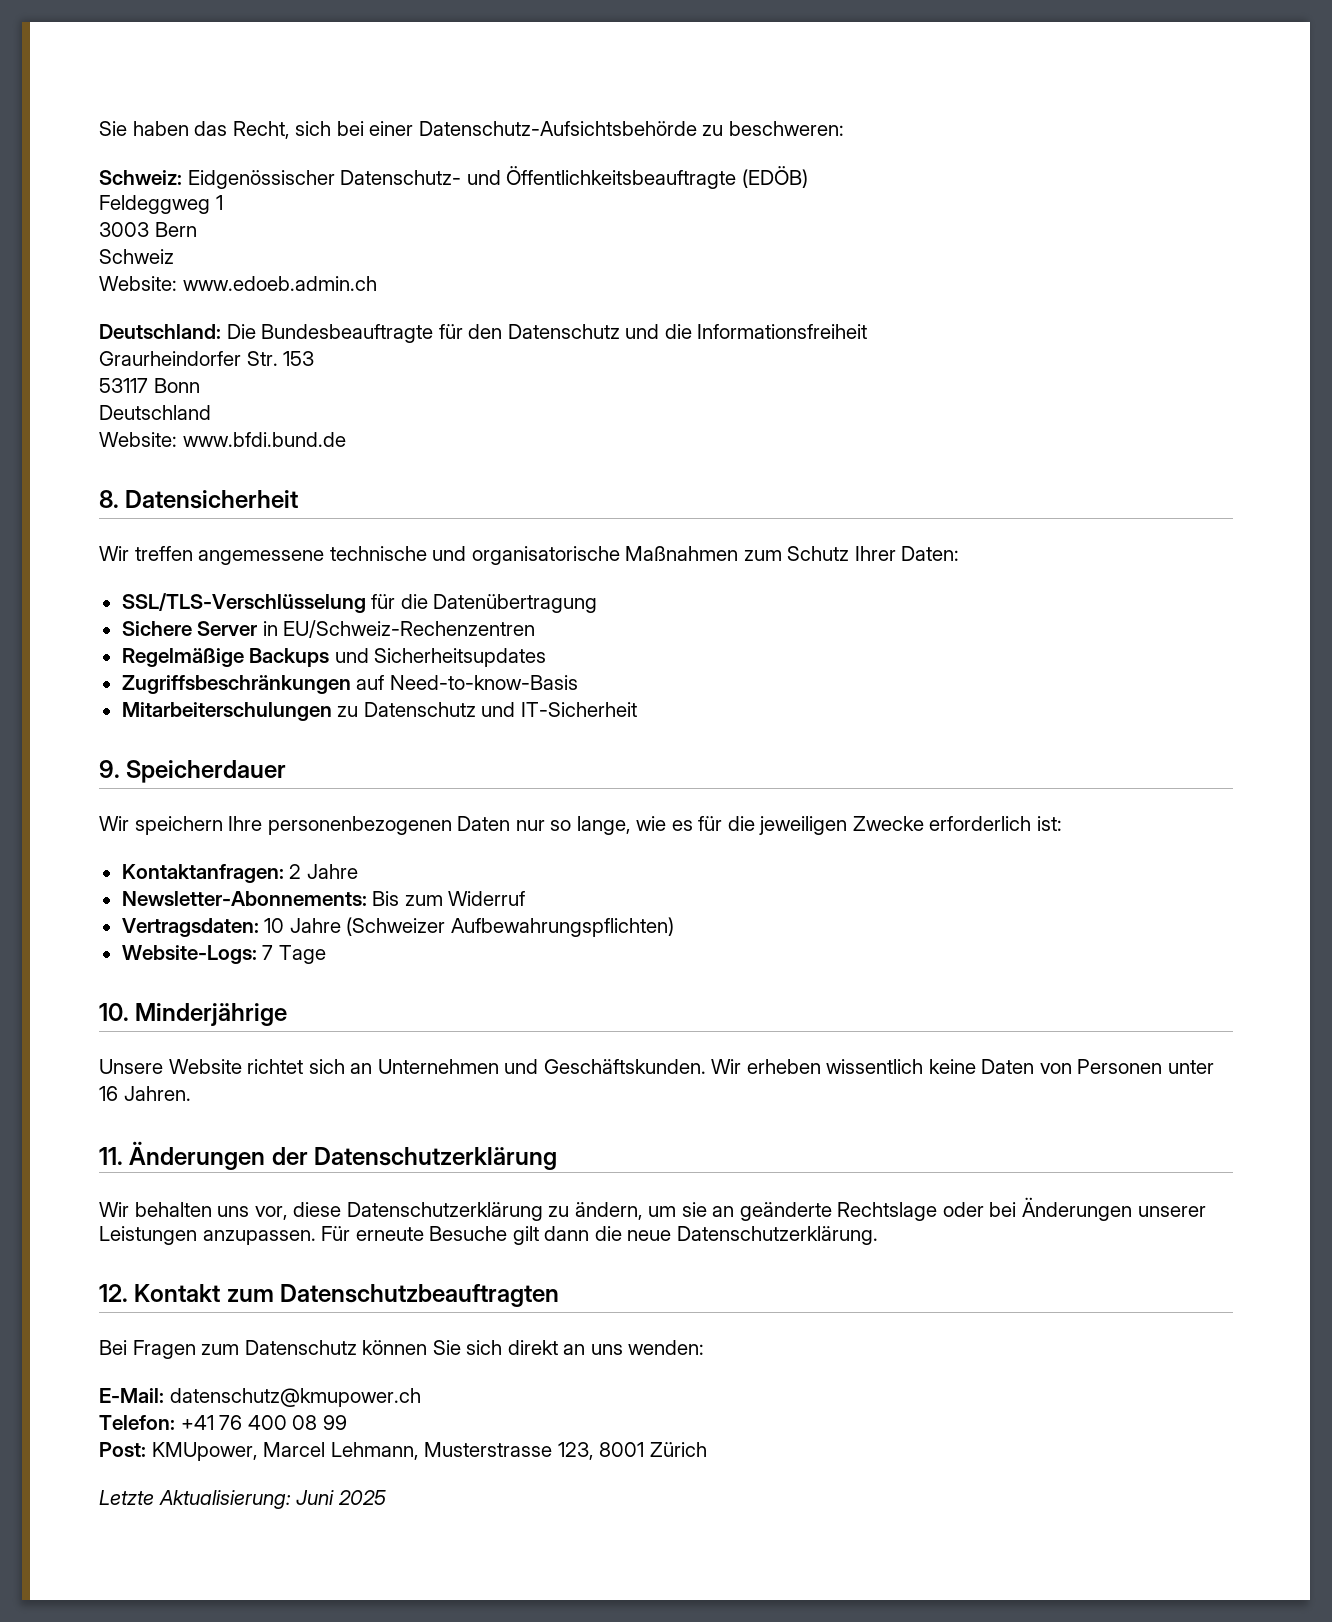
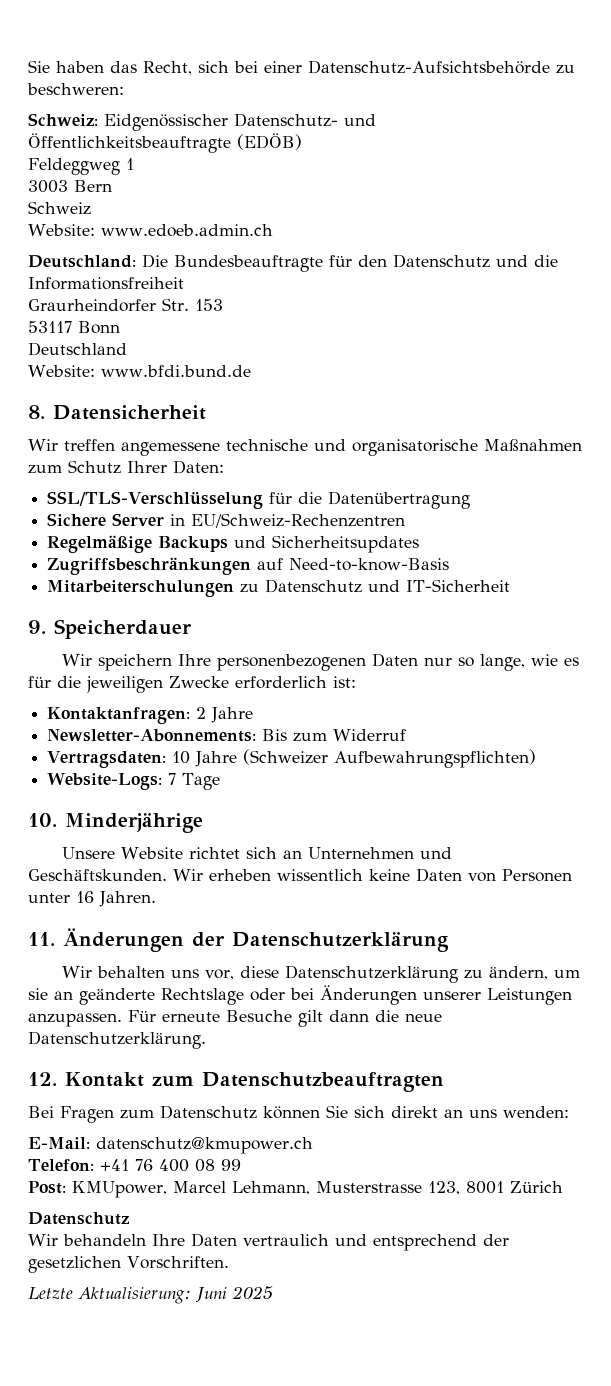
(707, 1449) none -> [28,1212,129,1225] [28,1233,509,1251] [28,1256,229,1273] // Datenschutz // Wir behandeln Ihre Daten vertraulich und entsprechend der gesetzlichen Vorschriften.

